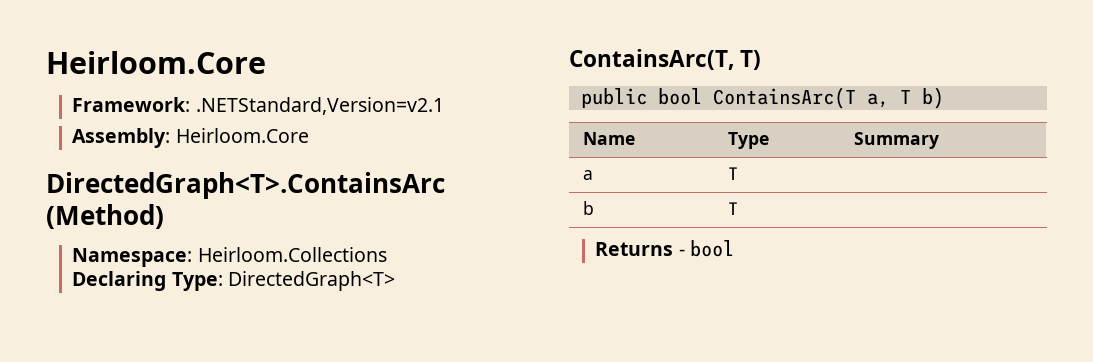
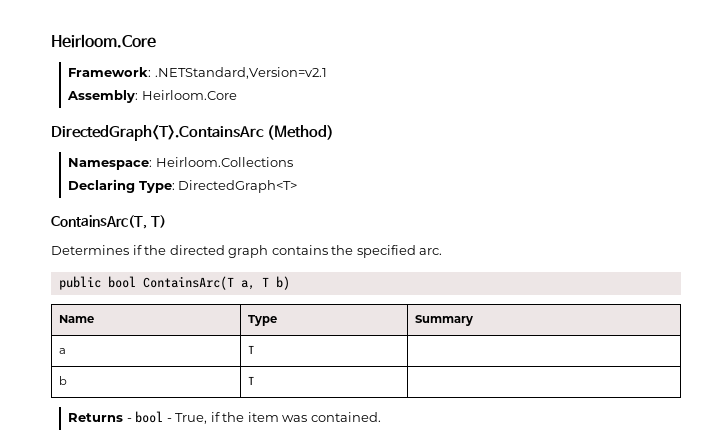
(762, 60) none -> [51,245,443,258] // Determines if the directed graph contains the specified arc.
(734, 248) none -> [166,412,381,424] - True, if the item was contained.

